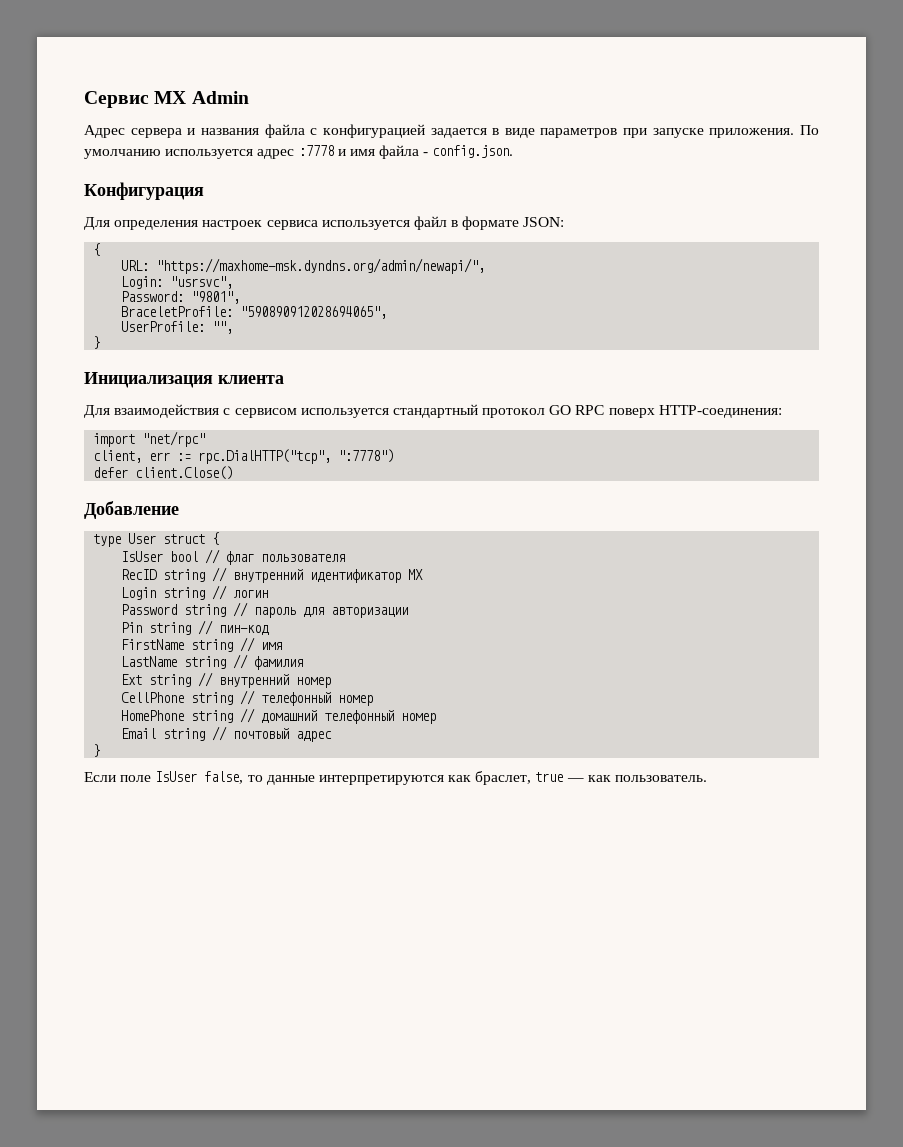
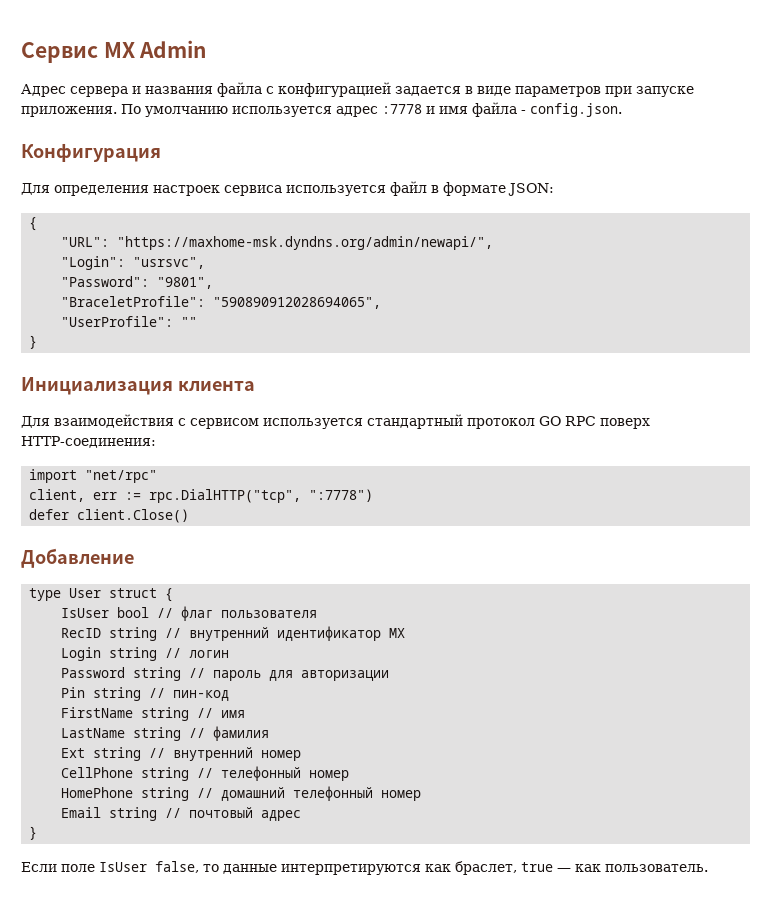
[121,260,150,271] URL: -> [61,237,110,247] "URL":
[121,276,164,289] Login: -> [61,256,126,270] "Login":
[121,291,185,302] Password: -> [61,276,150,287] "Password":
[121,306,234,317] BraceletProfile: -> [61,296,206,307] "BraceletProfile":
[121,321,234,334] UserProfile: "", -> [61,316,198,327] "UserProfile": ""

